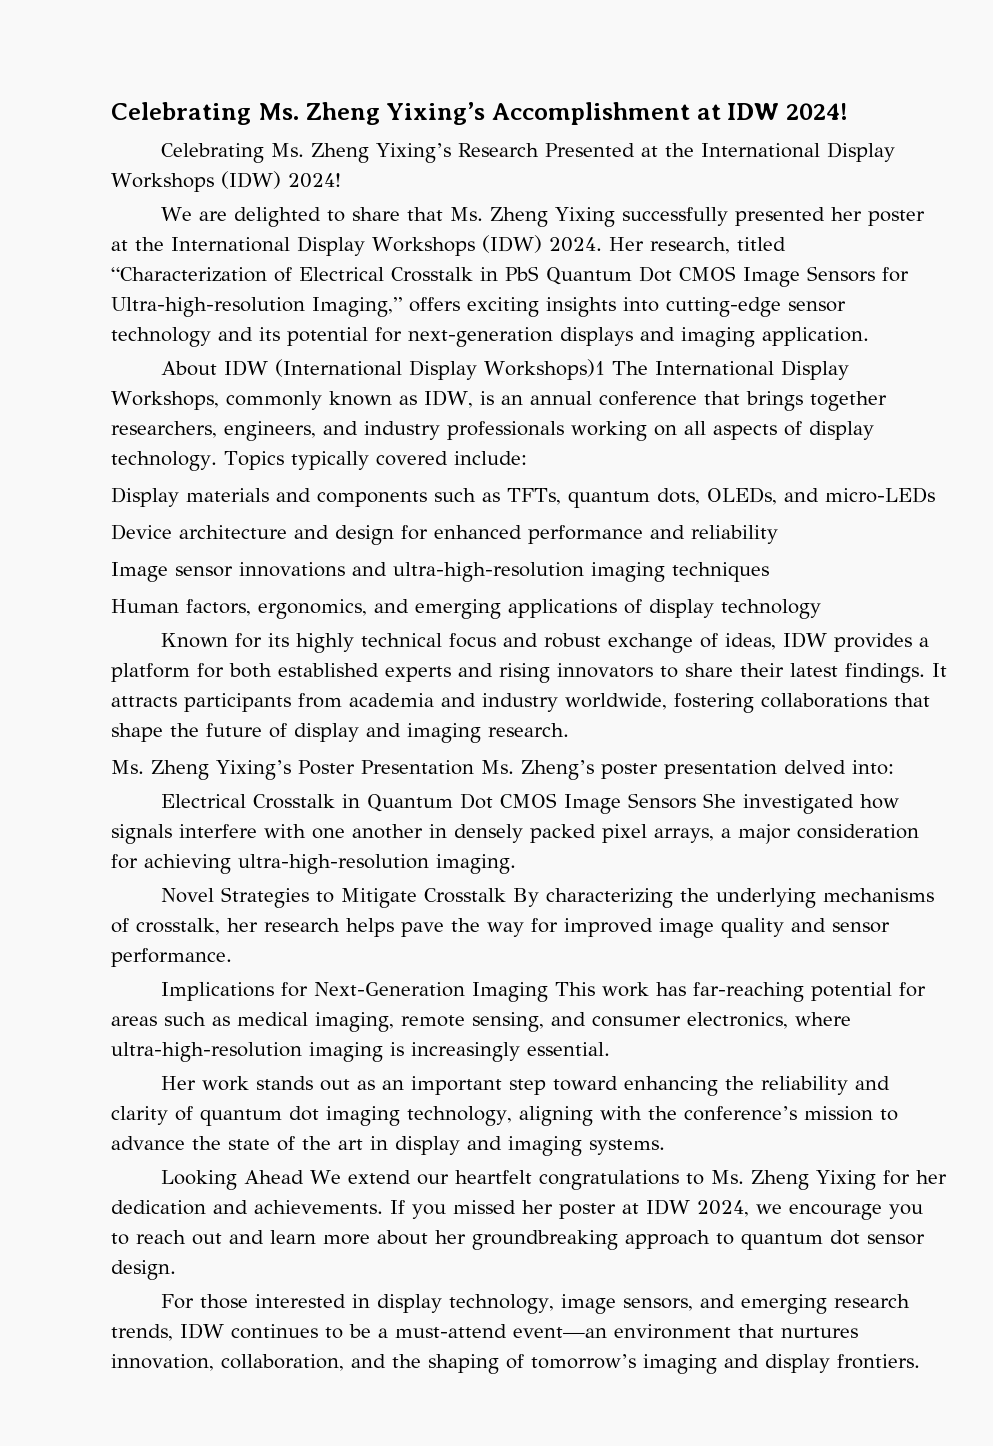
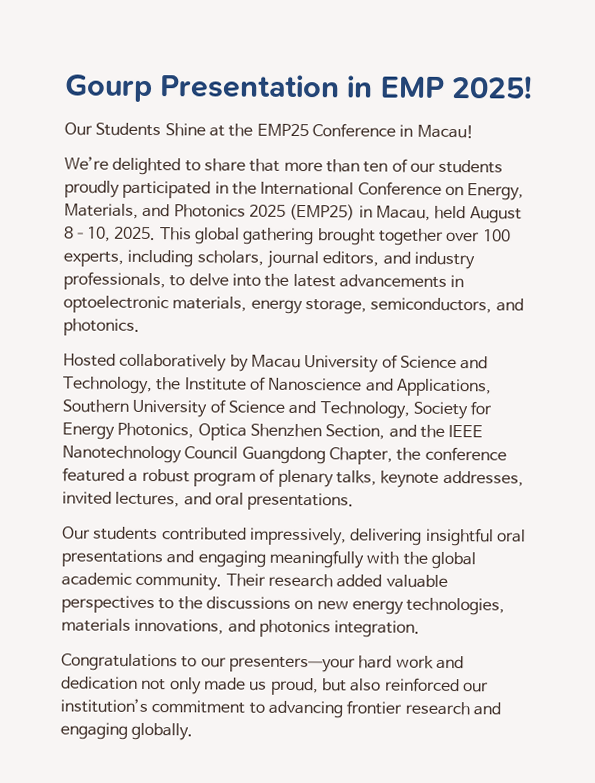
[111,102,849,125] [160,142,895,163] [111,171,341,192] [160,207,925,227] [111,235,786,256] [111,266,909,287] [111,297,846,317] [111,327,869,347] [160,359,849,380] [111,390,887,411] [111,421,874,441] [111,451,527,471] [111,487,935,508] [111,524,778,545] [111,562,769,582] [111,599,821,619] [160,632,929,653] [111,663,947,683] [111,693,930,713] [111,723,569,743] [111,760,894,780] [160,793,899,814] [111,824,919,844] [111,854,516,874] [160,887,934,908] [111,918,890,938] [111,948,232,967] [160,982,926,1002] [111,1012,851,1032] [111,1042,610,1062] [160,1076,890,1096] [111,1106,898,1126] [111,1136,665,1156] [160,1170,947,1190] [111,1199,923,1220] [111,1230,925,1250] [111,1260,176,1280] [160,1294,910,1314] [111,1323,858,1341] [111,1354,920,1374] Celebrating Ms. Zheng Yixing’s Accomplishment at IDW 2024! // Celebrating Ms. Zheng Yixing’s Research Presented at the International Display Workshops (IDW) 2024! // We are delighted to share that Ms. Zheng Yixing successfully presented her poster at the International Display Workshops (IDW) 2024. Her research, titled “Characterization of Electrical Crosstalk in PbS Quantum Dot CMOS Image Sensors for Ultra-high-resolution Imaging,” offers exciting insights into cutting-edge sensor technology and its potential for next-generation displays and imaging application. // About IDW (International Display Workshops)1 The International Display Workshops, commonly known as IDW, is an annual conference that brings together researchers, engineers, and industry professionals working on all aspects of display technology. Topics typically covered include: // Display materials and components such as TFTs, quantum dots, OLEDs, and micro-LEDs // Device architecture and design for enhanced performance and reliability // Image sensor innovations and ultra-high-resolution imaging techniques // Human factors, ergonomics, and emerging applications of display technology // Known for its highly technical focus and robust exchange of ideas, IDW provides a platform for both established experts and rising innovators to share their latest findings. It attracts participants from academia and industry worldwide, fostering collaborations that shape the future of display and imaging research. // Ms. Zheng Yixing’s Poster Presentation Ms. Zheng’s poster presentation delved into: // Electrical Crosstalk in Quantum Dot CMOS Image Sensors She investigated how signals interfere with one another in densely packed pixel arrays, a major consideration for achieving ultra-high-resolution imaging. // Novel Strategies to Mitigate Crosstalk By characterizing the underlying mechanisms of crosstalk, her research helps pave the way for improved image quality and sensor performance. // Implications for Next-Generation Imaging This work has far-reaching potential for areas such as medical imaging, remote sensing, and consumer electronics, where ultra-high-resolution imaging is increasingly essential. // Her work stands out as an important step toward enhancing the reliability and clarity of quantum dot imaging technology, aligning with the conference’s mission to advance the state of the art in display and imaging systems. // Looking Ahead We extend our heartfelt congratulations to Ms. Zheng Yixing for her dedication and achievements. If you missed her poster at IDW 2024, we encourage you to reach out and learn more about her groundbreaking approach to quantum dot sensor design. // For those interested in display technology, image sensors, and emerging research trends, IDW continues to be a must-attend event—an environment that nurtures innovation, collaboration, and the shaping of tomorrow’s imaging and display frontiers. -> [64,74,533,103] [64,122,474,139] [64,156,504,176] [64,180,525,201] [64,203,522,224] [63,226,511,246] [63,249,475,270] [63,271,465,291] [63,295,524,315] [63,318,140,336] [63,353,489,373] [62,376,492,397] [62,399,493,420] [62,422,484,441] [62,445,507,465] [62,467,524,488] [62,491,355,511] [62,526,526,547] [61,549,476,570] [61,572,448,591] [61,595,506,616] [61,618,421,638] [61,653,464,673] [61,676,489,696] [60,698,501,719] [60,722,194,741] Gourp Presentation in EMP 2025! // Our Students Shine at the EMP25 Conference in Macau! // We’re delighted to share that more than ten of our students proudly participated in the International Conference on Energy, Materials, and Photonics 2025 (EMP25) in Macau, held August 8–10, 2025. This global gathering brought together over 100 experts, including scholars, journal editors, and industry professionals, to delve into the latest advancements in optoelectronic materials, energy storage, semiconductors, and photonics. // Hosted collaboratively by Macau University of Science and Technology, the Institute of Nanoscience and Applications, Southern University of Science and Technology, Society for Energy Photonics, Optica Shenzhen Section, and the IEEE Nanotechnology Council Guangdong Chapter, the conference featured a robust program of plenary talks, keynote addresses, invited lectures, and oral presentations. // Our students contributed impressively, delivering insightful oral presentations and engaging meaningfully with the global academic community. Their research added valuable perspectives to the discussions on new energy technologies, materials innovations, and photonics integration. // Congratulations to our presenters—your hard work and dedication not only made us proud, but also reinforced our institution’s commitment to advancing frontier research and engaging globally.

